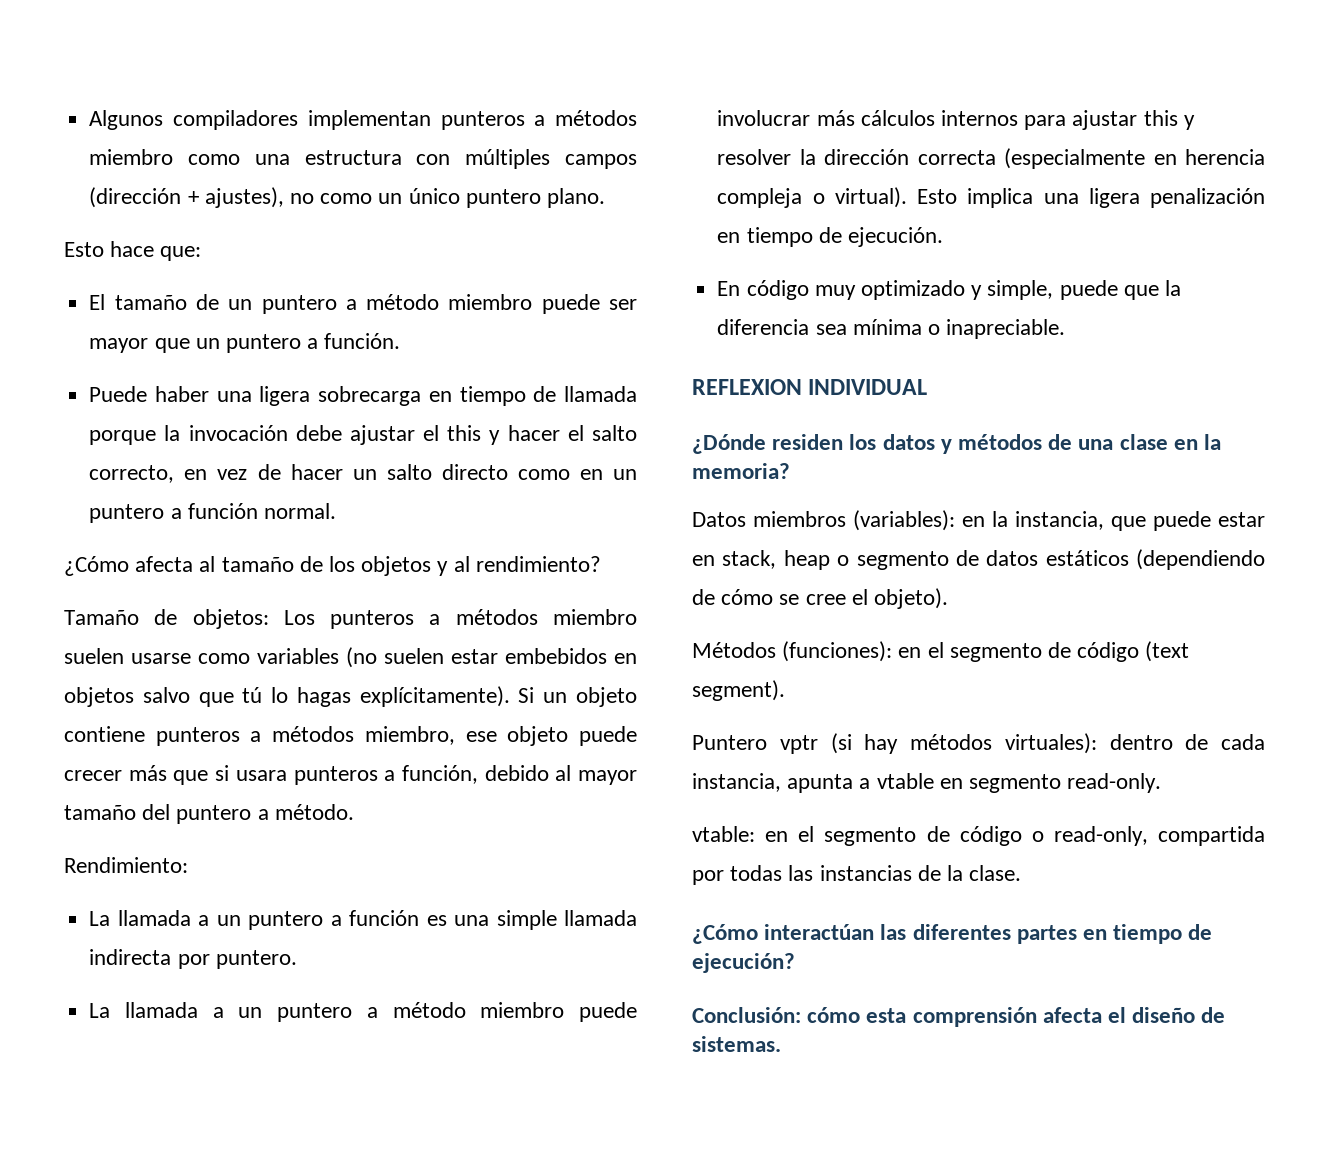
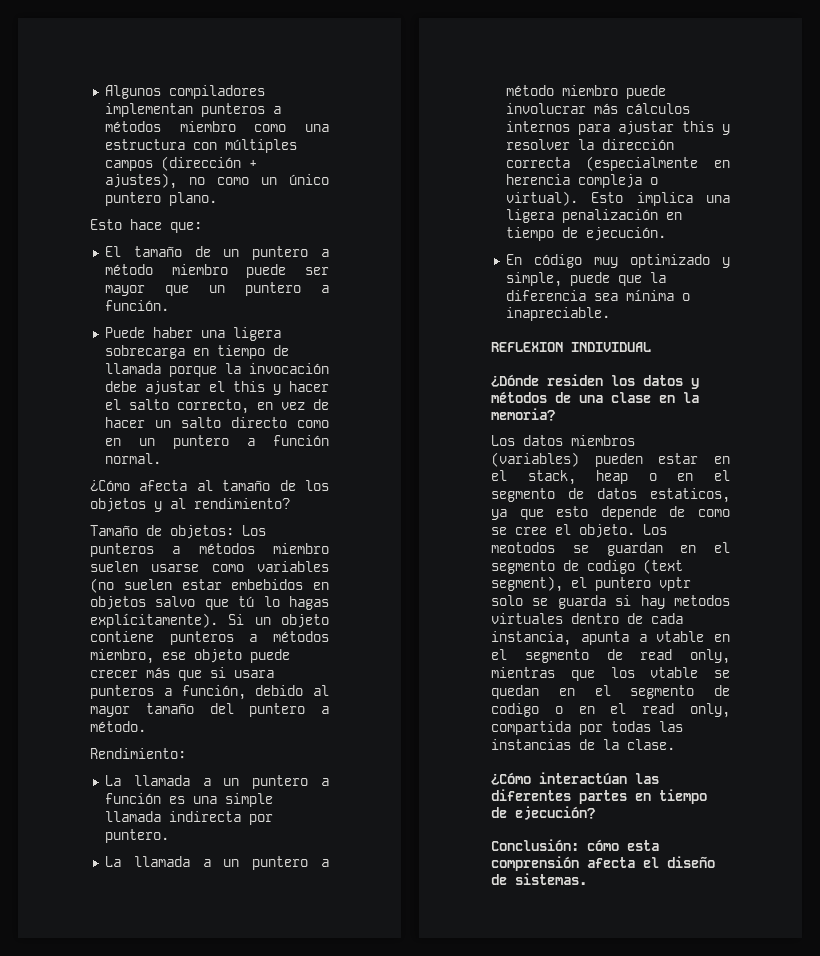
[692,510,1211,531] Datos miembros (variables): en la instancia, que puede -> [491,435,635,446] [491,452,643,467] Los datos miembros (variables) pueden
(715, 560) none -> [491,470,507,481] el
[856,549,1265,570] [692,588,949,609] [692,641,1190,662] [692,680,785,701] [692,733,1097,754] segmento de datos estáticos (dependiendo de cómo se cree el objeto). // Métodos (funciones): en el segmento de código (text segment). // Puntero vptr (si hay métodos virtuales): -> [677,470,730,481] [491,488,730,503] [491,506,730,520] [491,524,667,538] [491,542,730,556] [491,559,683,574] [491,576,691,592] [491,595,730,609] [491,613,563,624] en el segmento de datos estaticos, ya que esto depende de como se cree el objeto. Los meotodos se guardan en el segmento de codigo (text segment), el puntero vptr solo se guarda si hay metodos virtuales
[969,773,1162,793] [692,826,1148,846] segmento read-only. // vtable: en el segmento de código o read-only, -> [491,649,730,664] [491,667,730,681] [491,685,730,699] [491,703,730,718] el segmento de read only, mientras que los vtable se quedan en el segmento de codigo o en el read only,

